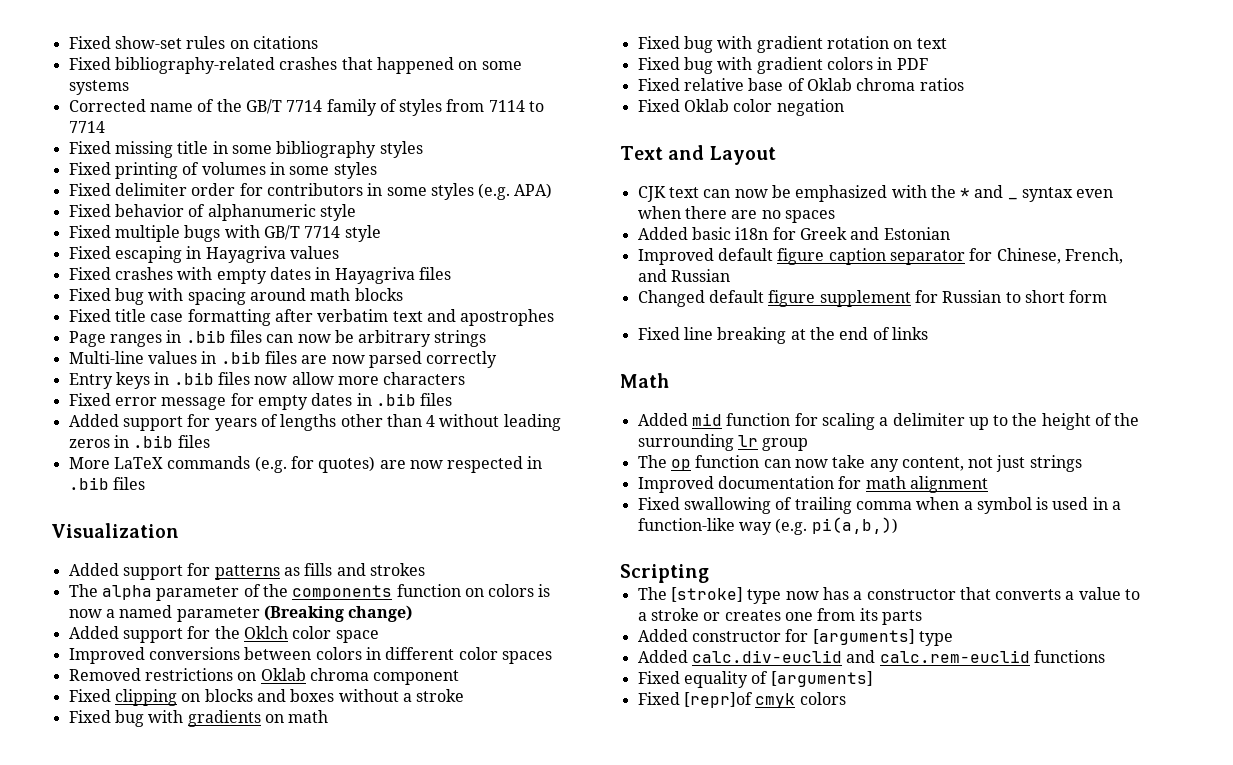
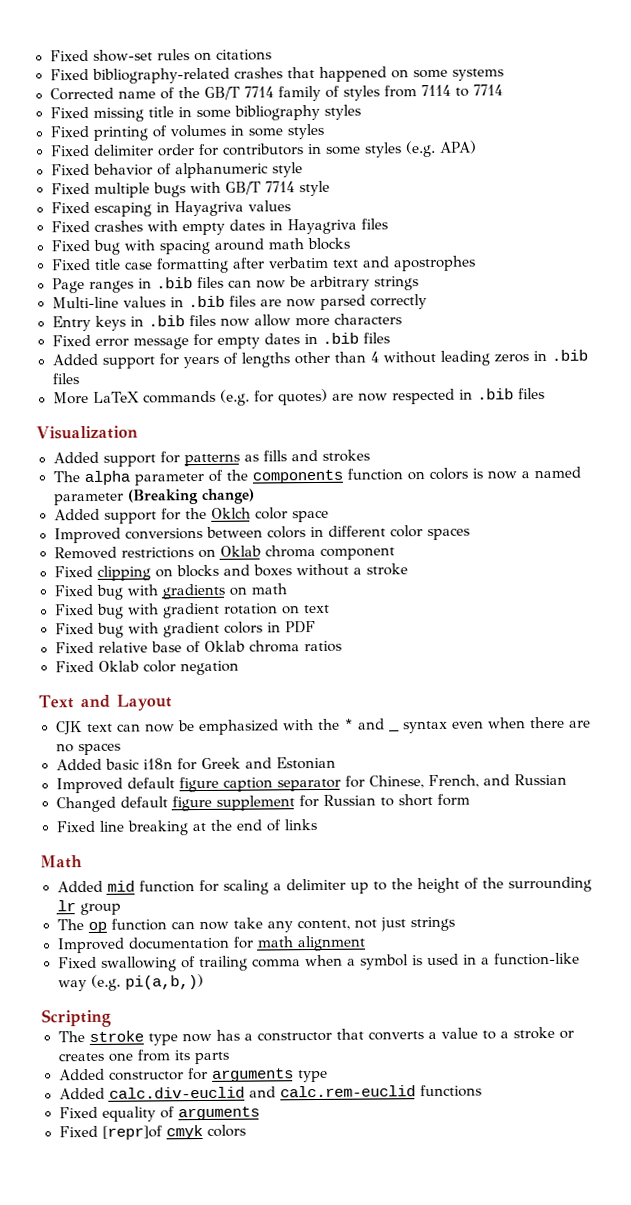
[670,587,743,602] [stroke] -> [88,1030,144,1042] stroke
[812,629,915,645] [arguments] -> [211,1068,294,1082] arguments
[770,671,873,687] [arguments] -> [177,1106,260,1121] arguments

